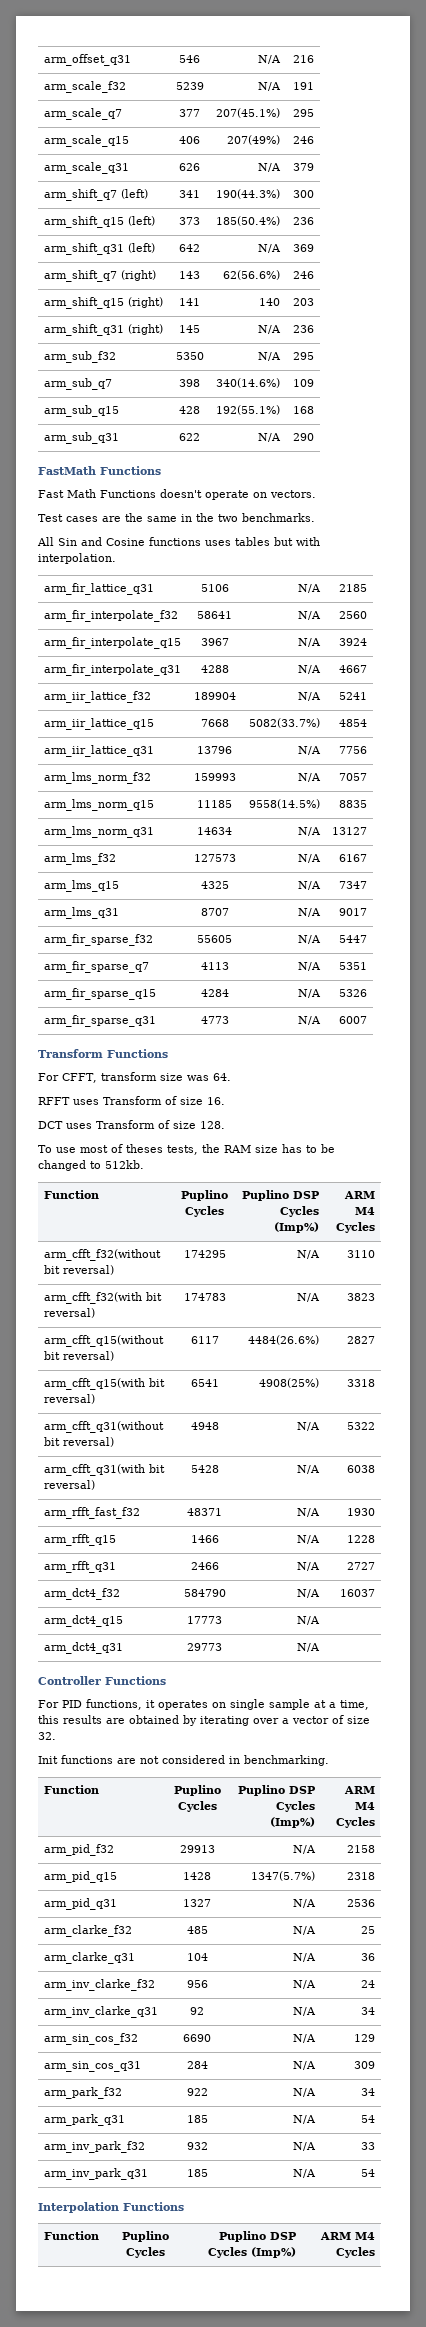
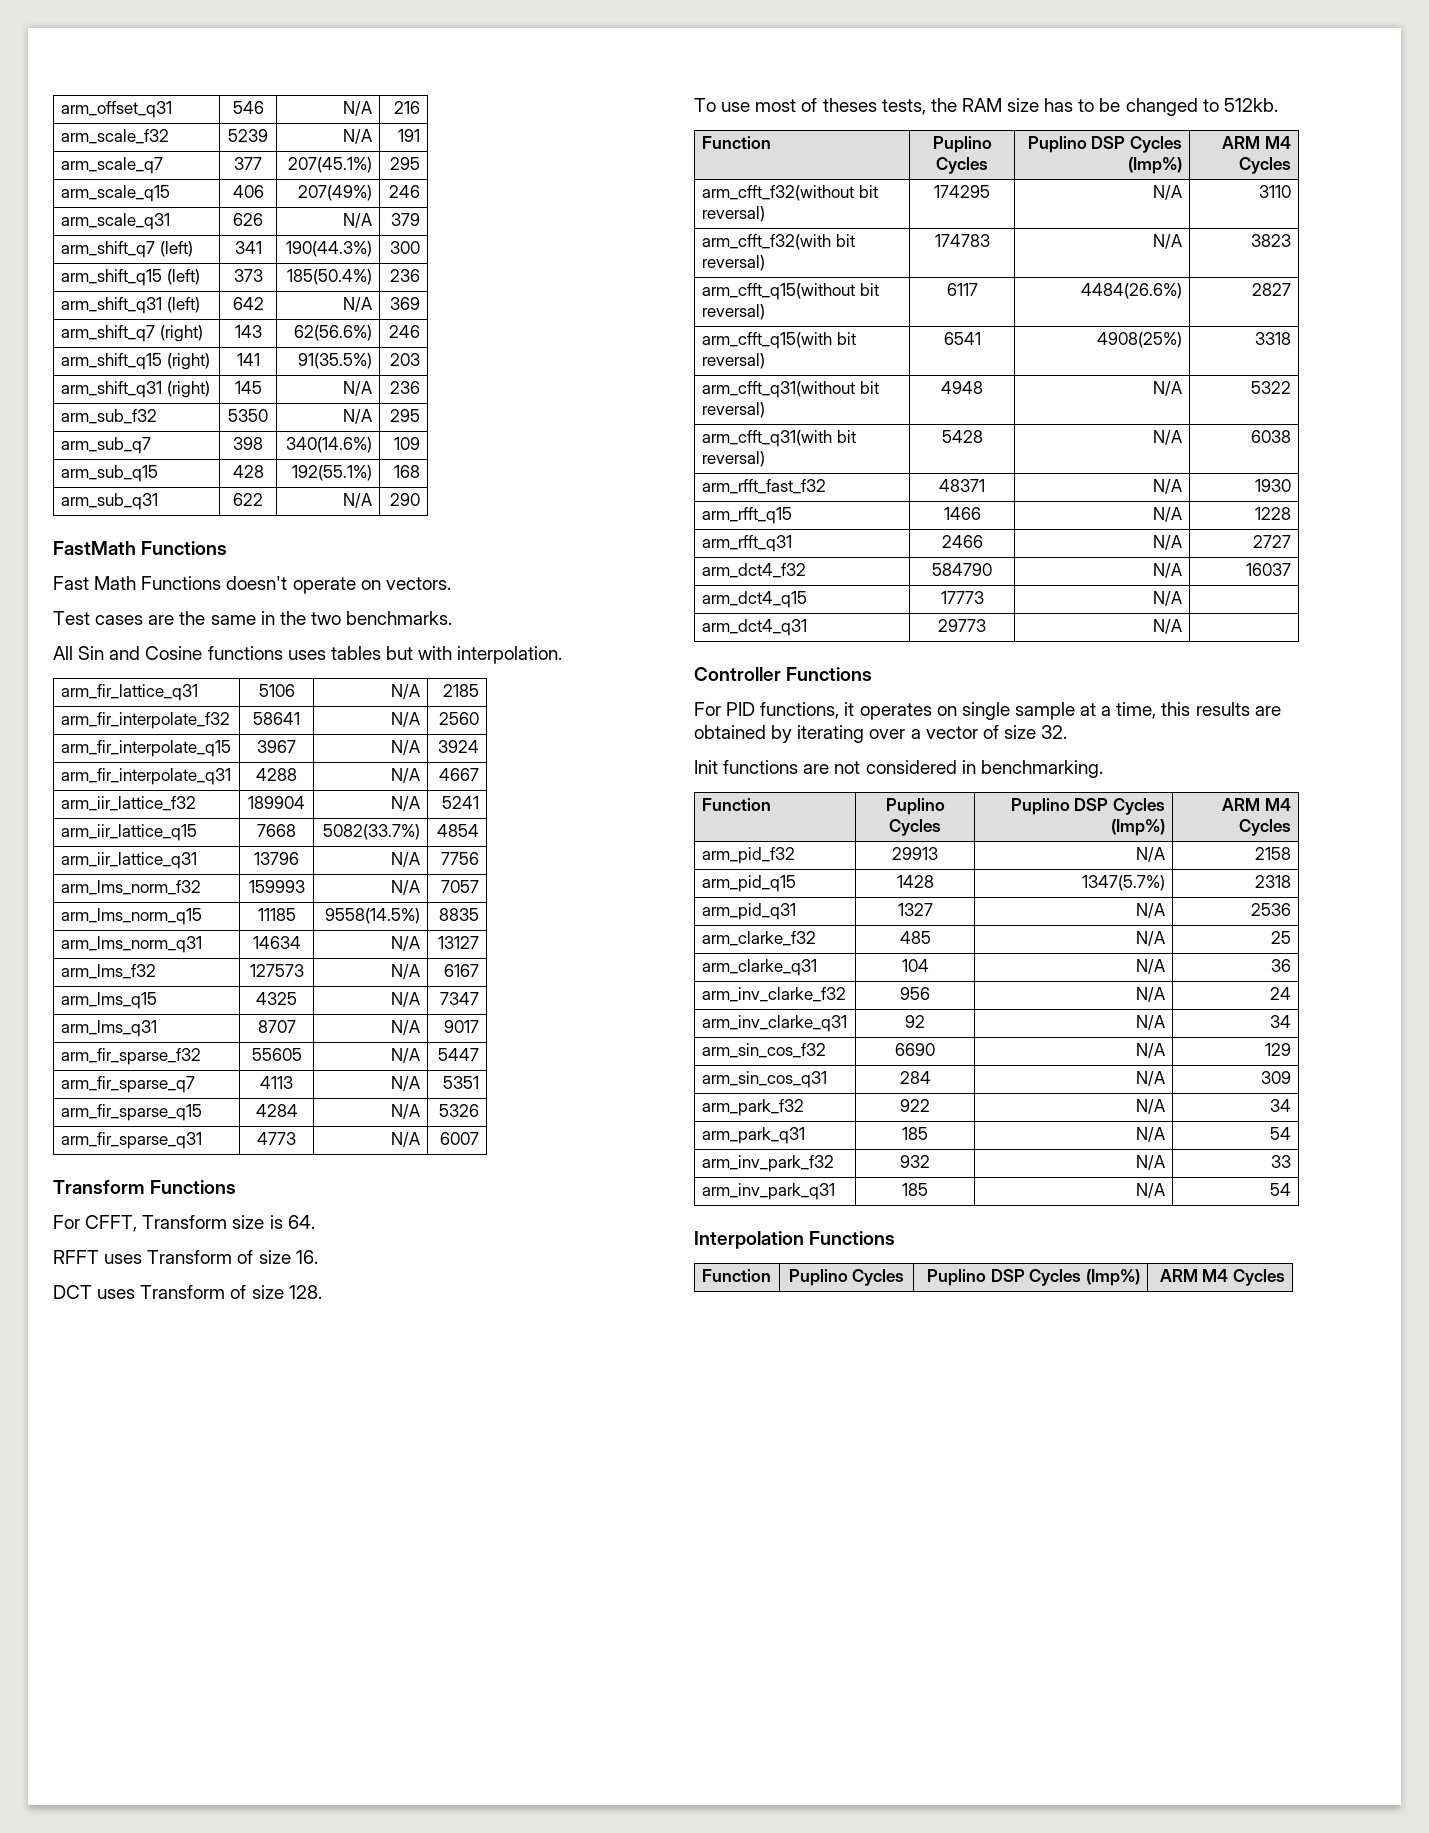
[259,298,281,306] 140 -> [298,353,373,369] 91(35.5%)
[100,1072,209,1081] transform size was -> [142,1215,283,1229] Transform size is

